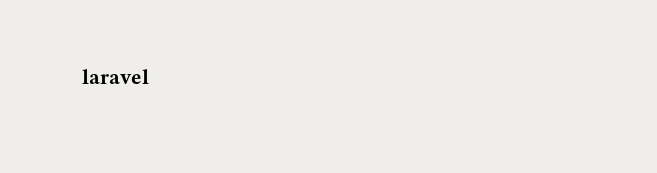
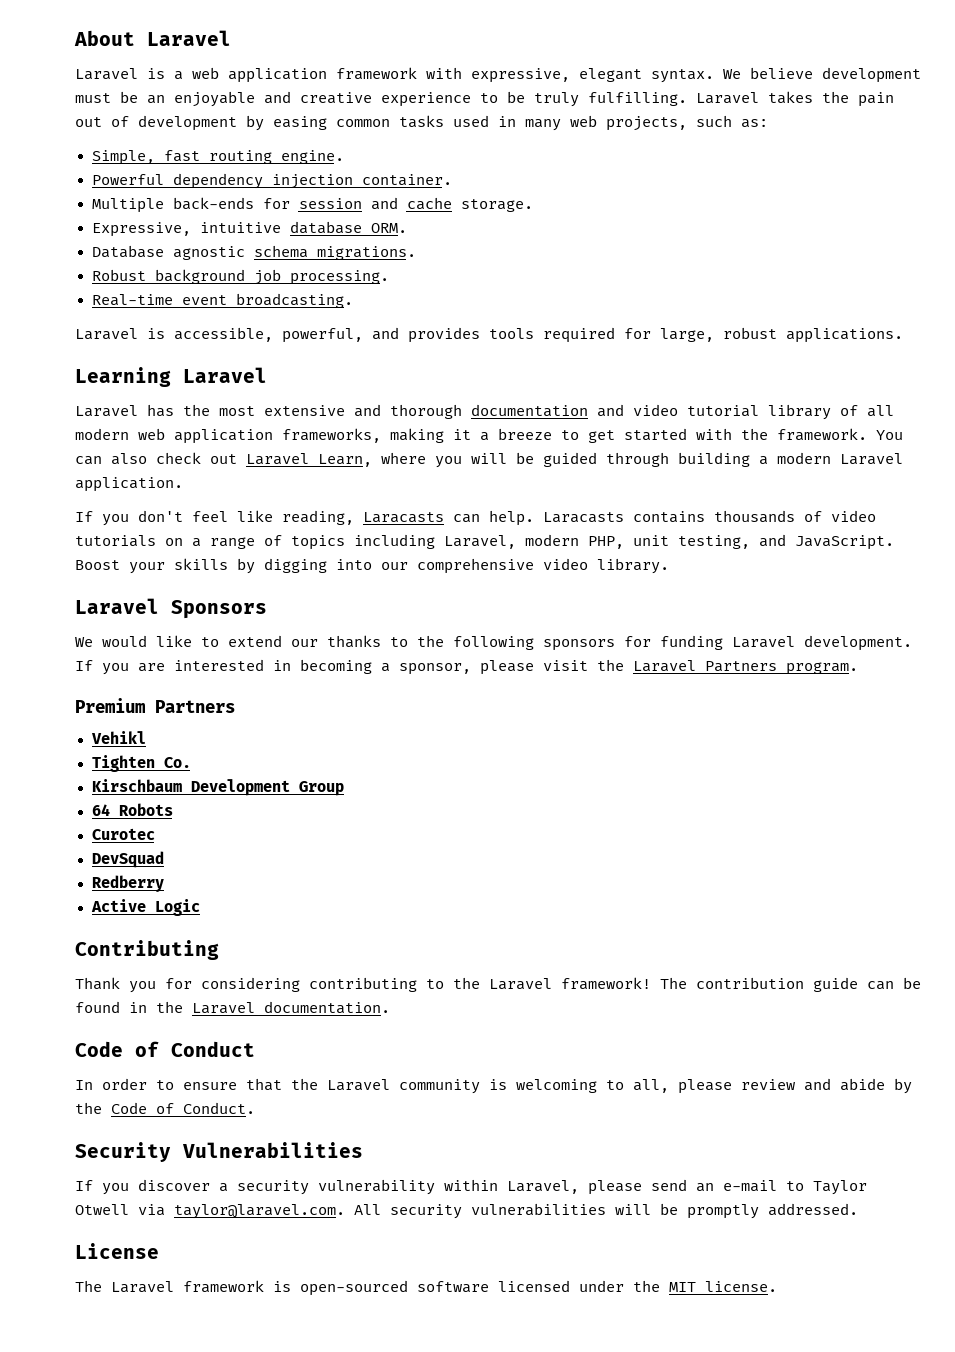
[82,69,149,84] laravel -> [74,30,231,46] [75,67,921,83] [75,91,894,107] [75,115,768,131] [91,150,344,165] [91,173,452,189] [91,197,533,213] [91,221,407,237] [91,245,416,260] [91,269,389,285] [91,293,353,308] [75,327,903,343] [75,367,267,387] [75,404,894,420] [75,428,903,444] [75,452,903,468] [75,477,183,492] [75,510,876,526] [75,534,894,550] [75,558,669,574] [75,598,267,619] [75,635,912,651] [75,659,858,675] [75,698,235,713] [91,731,146,744] [91,755,191,772] [91,779,344,796] [91,803,173,816] [91,828,155,840] [91,851,164,868] [91,875,164,892] [90,899,200,916] [75,940,219,960] [75,977,921,993] [75,1001,390,1014] [75,1041,255,1057] [75,1078,912,1094] [75,1102,255,1114] [75,1142,363,1162] [75,1179,867,1195] [75,1203,858,1219] [75,1243,159,1259] [75,1280,777,1296] About Laravel // Laravel is a web application framework with expressive, elegant syntax. We believe development must be an enjoyable and creative experience to be truly fulfilling. Laravel takes the pain out of development by easing common tasks used in many web projects, such as: // Simple, fast routing engine. // Powerful dependency injection container. // Multiple back-ends for session and cache storage. // Expressive, intuitive database ORM. // Database agnostic schema migrations. // Robust background job processing. // Real-time event broadcasting. // Laravel is accessible, powerful, and provides tools required for large, robust applications. // Learning Laravel // Laravel has the most extensive and thorough documentation and video tutorial library of all modern web application frameworks, making it a breeze to get started with the framework. You can also check out Laravel Learn, where you will be guided through building a modern Laravel application. // If you don't feel like reading, Laracasts can help. Laracasts contains thousands of video tutorials on a range of topics including Laravel, modern PHP, unit testing, and JavaScript. Boost your skills by digging into our comprehensive video library. // Laravel Sponsors // We would like to extend our thanks to the following sponsors for funding Laravel development. If you are interested in becoming a sponsor, please visit the Laravel Partners program. // Premium Partners // Vehikl // Tighten Co. // Kirschbaum Development Group // 64 Robots // Curotec // DevSquad // Redberry // Active Logic // Contributing // Thank you for considering contributing to the Laravel framework! The contribution guide can be found in the Laravel documentation. // Code of Conduct // In order to ensure that the Laravel community is welcoming to all, please review and abide by the Code of Conduct. // Security Vulnerabilities // If you discover a security vulnerability within Laravel, please send an e-mail to Taylor Otwell via taylor@laravel.com. All security vulnerabilities will be promptly addressed. // License // The Laravel framework is open-sourced software licensed under the MIT license.

